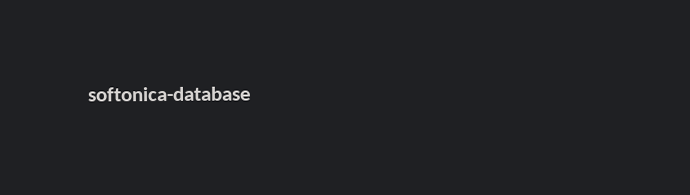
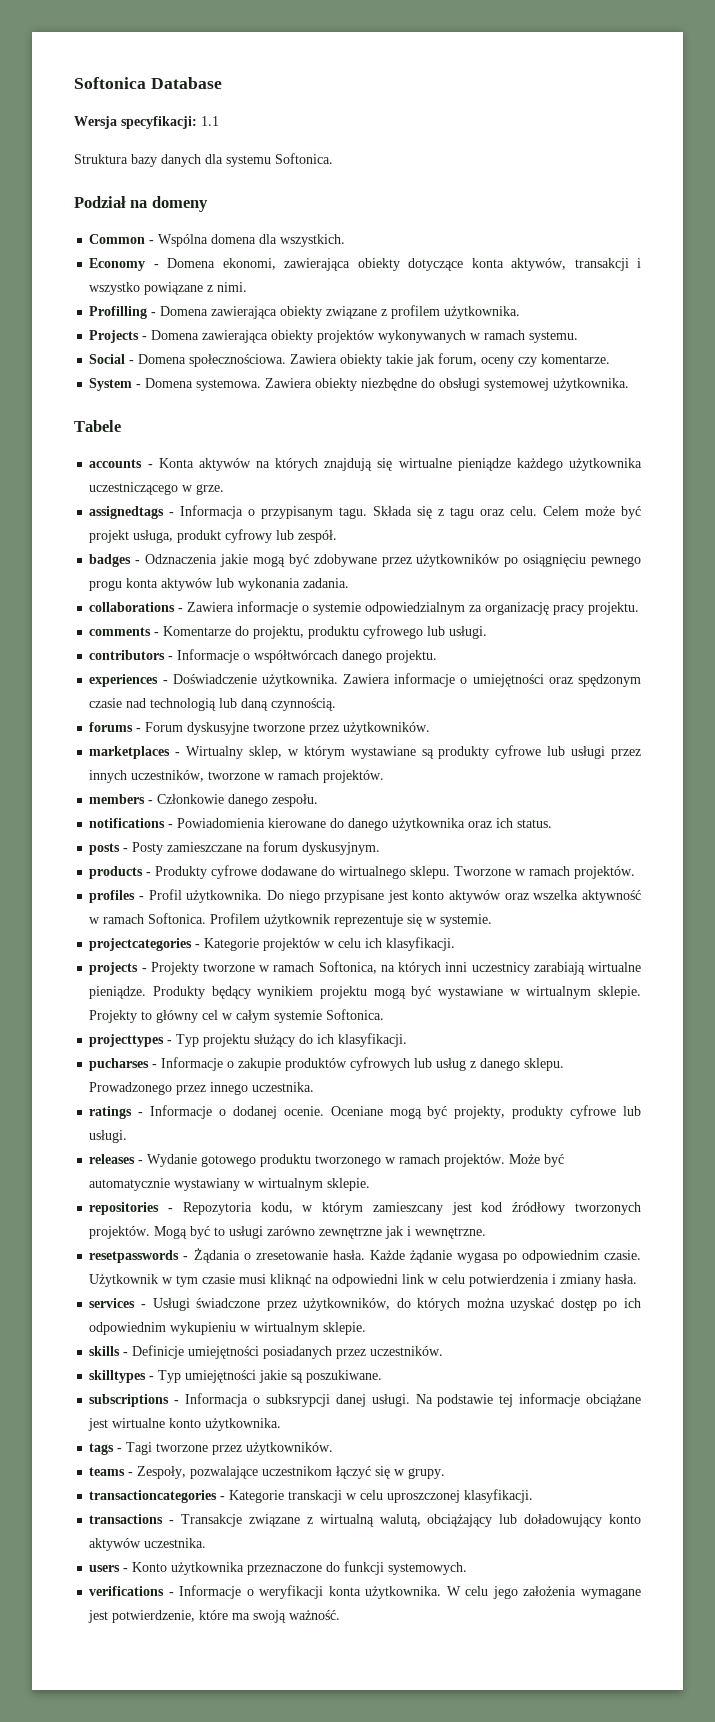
[87,86,252,102] softonica-database -> [74,77,222,89] [74,116,219,129] [74,153,333,167] [74,196,208,212] [89,234,346,247] [89,258,641,271] [89,282,248,295] [89,305,521,319] [89,330,579,343] [89,353,611,367] [89,378,630,391] [74,420,121,432] [89,458,642,471] [89,482,225,495] [89,505,642,519] [89,529,338,543] [89,554,641,567] [89,578,350,591] [89,601,640,615] [89,625,488,639] [89,649,438,663] [89,673,642,687] [89,698,337,711] [89,722,431,735] [89,745,641,759] [89,770,385,783] [89,794,319,807] [89,818,553,831] [89,841,381,855] [89,865,636,879] [89,889,641,903] [89,913,493,927] [89,937,456,951] [89,961,642,975] [89,986,642,999] [89,1009,385,1023] [89,1033,408,1047] [89,1057,565,1071] [89,1082,315,1095] [89,1105,641,1119] [89,1130,128,1143] [89,1154,565,1167] [89,1178,371,1191] [89,1202,641,1215] [89,1226,487,1239] [89,1248,641,1263] [89,1274,638,1287] [89,1298,641,1311] [89,1322,367,1335] [89,1345,444,1359] [89,1370,383,1383] [89,1393,641,1407] [88,1418,282,1431] [89,1442,334,1455] [89,1466,446,1479] [89,1489,534,1503] [89,1514,642,1527] [89,1538,207,1551] [89,1561,468,1575] [89,1585,641,1599] [88,1610,341,1623] Softonica Database // Wersja specyfikacji: 1.1 // Struktura bazy danych dla systemu Softonica. // Podział na domeny // Common - Wspólna domena dla wszystkich. // Economy - Domena ekonomi, zawierająca obiekty dotyczące konta aktywów, transakcji i wszystko powiązane z nimi. // Profilling - Domena zawierająca obiekty związane z profilem użytkownika. // Projects - Domena zawierająca obiekty projektów wykonywanych w ramach systemu. // Social - Domena społecznościowa. Zawiera obiekty takie jak forum, oceny czy komentarze. // System - Domena systemowa. Zawiera obiekty niezbędne do obsługi systemowej użytkownika. // Tabele // accounts - Konta aktywów na których znajdują się wirtualne pieniądze każdego użytkownika uczestniczącego w grze. // assignedtags - Informacja o przypisanym tagu. Składa się z tagu oraz celu. Celem może być projekt usługa, produkt cyfrowy lub zespół. // badges - Odznaczenia jakie mogą być zdobywane przez użytkowników po osiągnięciu pewnego progu konta aktywów lub wykonania zadania. // collaborations - Zawiera informacje o systemie odpowiedzialnym za organizację pracy projektu. // comments - Komentarze do projektu, produktu cyfrowego lub usługi. // contributors - Informacje o współtwórcach danego projektu. // experiences - Doświadczenie użytkownika. Zawiera informacje o umiejętności oraz spędzonym czasie nad technologią lub daną czynnością. // forums - Forum dyskusyjne tworzone przez użytkowników. // marketplaces - Wirtualny sklep, w którym wystawiane są produkty cyfrowe lub usługi przez innych uczestników, tworzone w ramach projektów. // members - Członkowie danego zespołu. // notifications - Powiadomienia kierowane do danego użytkownika oraz ich status. // posts - Posty zamieszczane na forum dyskusyjnym. // products - Produkty cyfrowe dodawane do wirtualnego sklepu. Tworzone w ramach projektów. // profiles - Profil użytkownika. Do niego przypisane jest konto aktywów oraz wszelka aktywność w ramach Softonica. Profilem użytkownik reprezentuje się w systemie. // projectcategories - Kategorie projektów w celu ich klasyfikacji. // projects - Projekty tworzone w ramach Softonica, na których inni uczestnicy zarabiają wirtualne pieniądze. Produkty będący wynikiem projektu mogą być wystawiane w wirtualnym sklepie. Projekty to główny cel w całym systemie Softonica. // projecttypes - Typ projektu służący do ich klasyfikacji. // pucharses - Informacje o zakupie produktów cyfrowych lub usług z danego sklepu. Prowadzonego przez innego uczestnika. // ratings - Informacje o dodanej ocenie. Oceniane mogą być projekty, produkty cyfrowe lub usługi. // releases - Wydanie gotowego produktu tworzonego w ramach projektów. Może być automatycznie wystawiany w wirtualnym sklepie. // repositories - Repozytoria kodu, w którym zamieszcany jest kod źródłowy tworzonych projektów. Mogą być to usługi zarówno zewnętrzne jak i wewnętrzne. // resetpasswords - Żądania o zresetowanie hasła. Każde żądanie wygasa po odpowiednim czasie. Użytkownik w tym czasie musi kliknąć na odpowiedni link w celu potwierdzenia i zmiany hasła. // services - Usługi świadczone przez użytkowników, do których można uzyskać dostęp po ich odpowiednim wykupieniu w wirtualnym sklepie. // skills - Definicje umiejętności posiadanych przez uczestników. // skilltypes - Typ umiejętności jakie są poszukiwane. // subscriptions - Informacja o subksrypcji danej usługi. Na podstawie tej informacje obciążane jest wirtualne konto użytkownika. // tags - Tagi tworzone przez użytkowników. // teams - Zespoły, pozwalające uczestnikom łączyć się w grupy. // transactioncategories - Kategorie transkacji w celu uproszczonej klasyfikacji. // transactions - Transakcje związane z wirtualną walutą, obciążający lub doładowujący konto aktywów uczestnika. // users - Konto użytkownika przeznaczone do funkcji systemowych. // verifications - Informacje o weryfikacji konta użytkownika. W celu jego założenia wymagane jest potwierdzenie, które ma swoją ważność.

